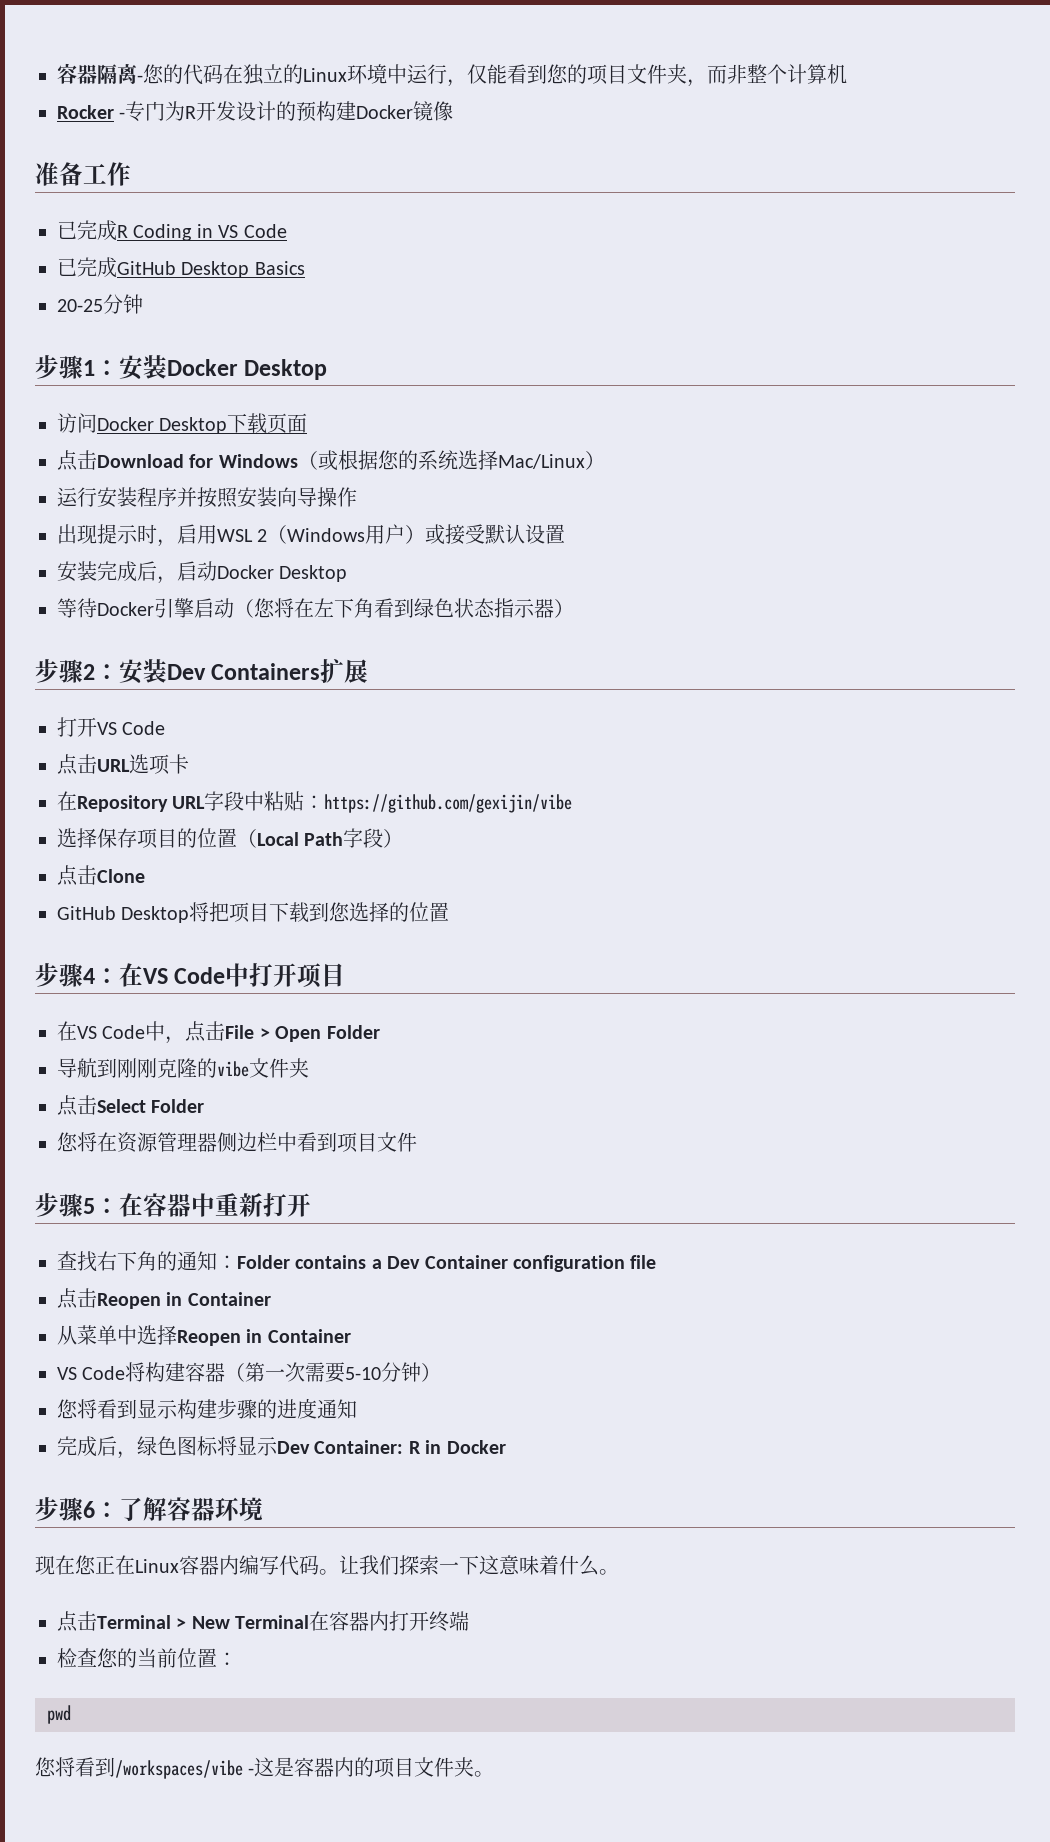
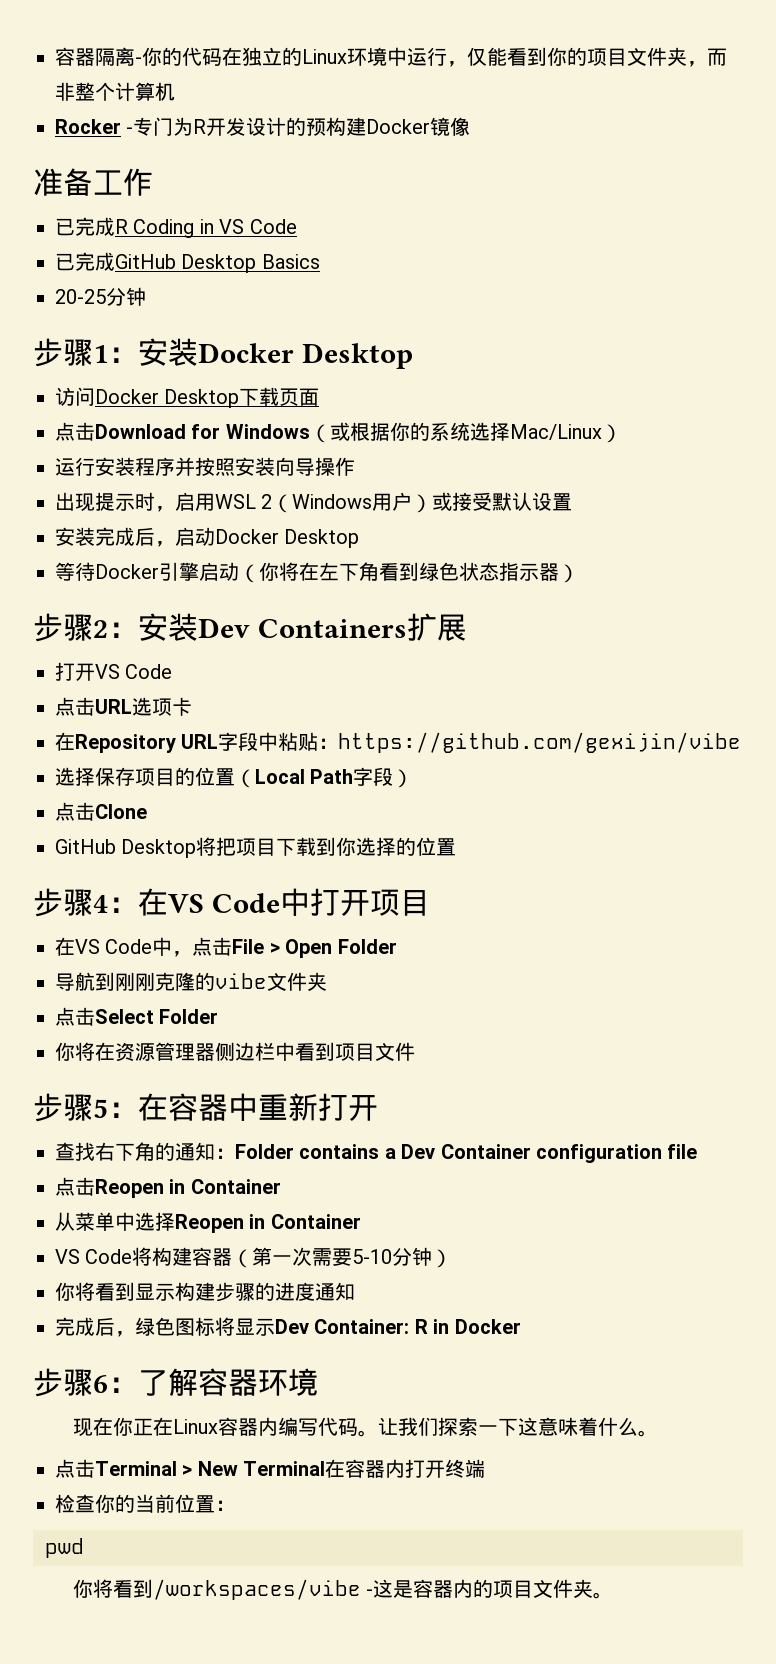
[143,64,164,84] 您 -> [142,47,162,66] 你
[547,64,568,84] 您 -> [547,47,567,66] 你
[377,450,399,470] 您 -> [389,422,410,441] 你
[254,598,275,618] 您 -> [259,562,279,581] 你
[329,902,351,922] 您 -> [336,837,357,856] 你
[57,1132,78,1152] 您 -> [55,1042,75,1061] 你
[57,1399,78,1419] 您 -> [55,1282,75,1301] 你
[75,1555,96,1575] 您 -> [112,1417,133,1436] 你
[97,1648,118,1668] 您 -> [95,1494,115,1513] 你
[35,1757,56,1777] 您 -> [72,1579,93,1598] 你

